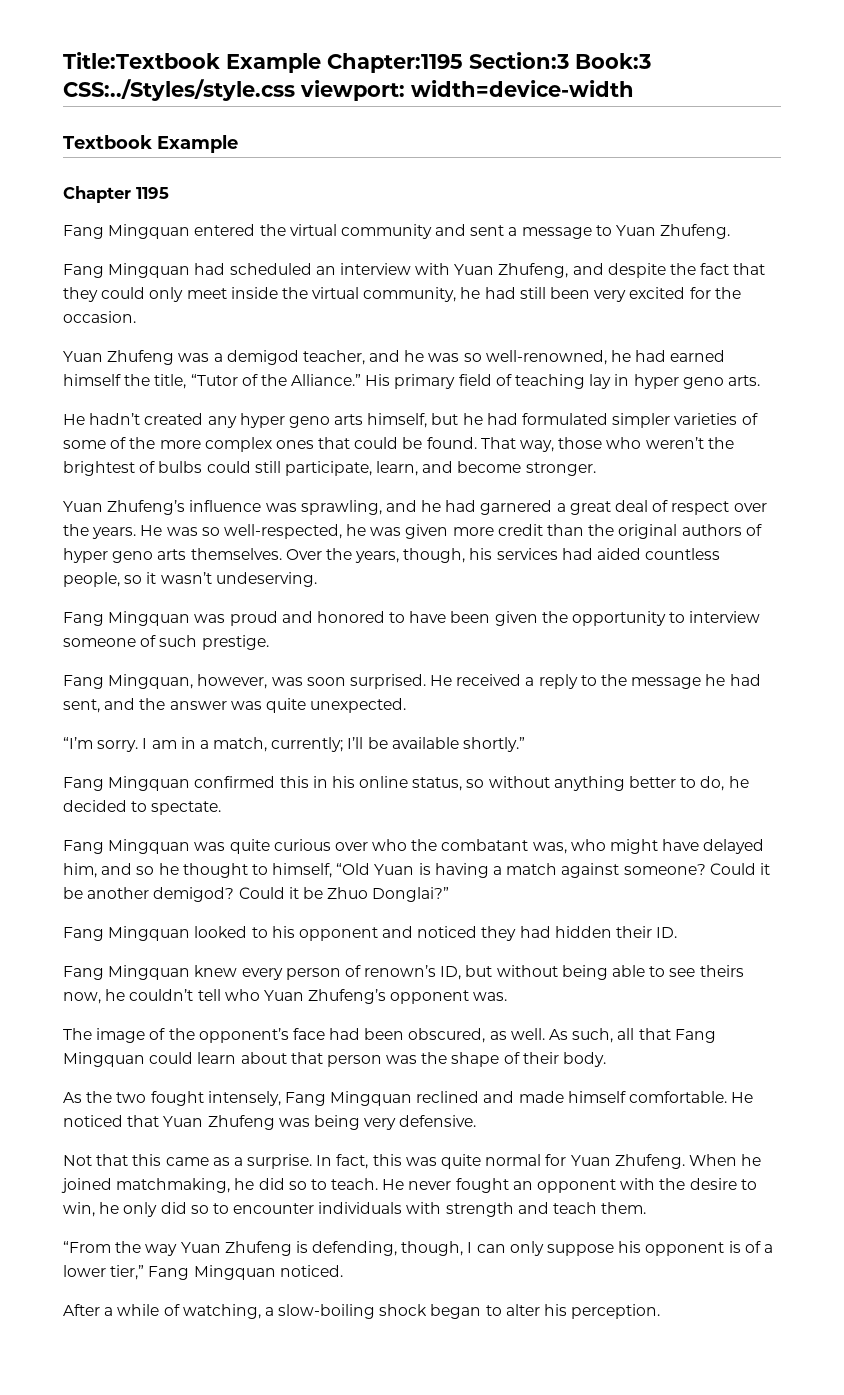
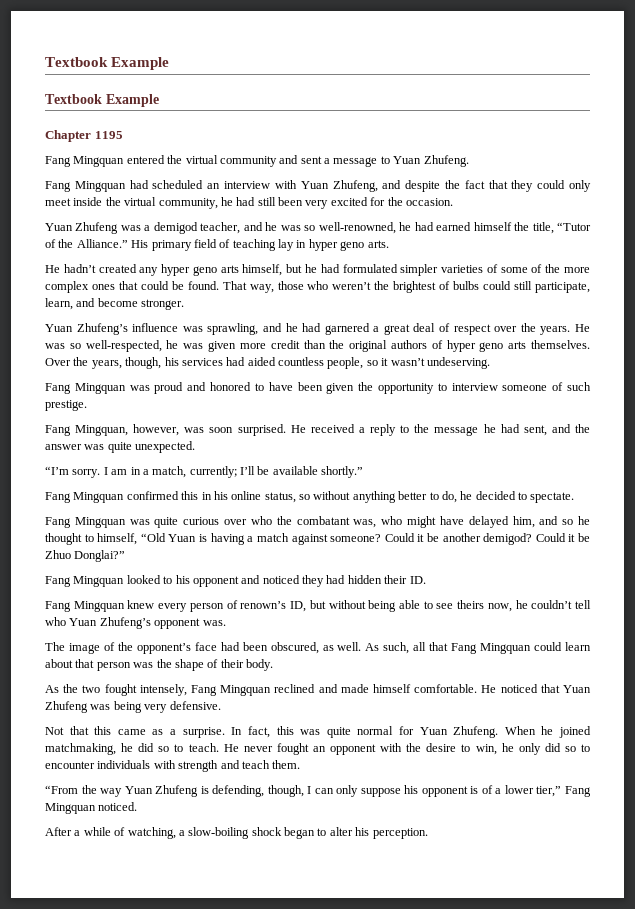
[63,52,651,73] [63,79,634,101] Title:Textbook Example Chapter:1195 Section:3 Book:3 CSS:../Styles/style.css viewport: width=device-width -> [45,57,170,70] Textbook Example

